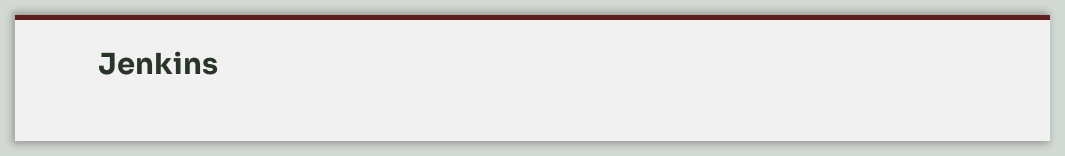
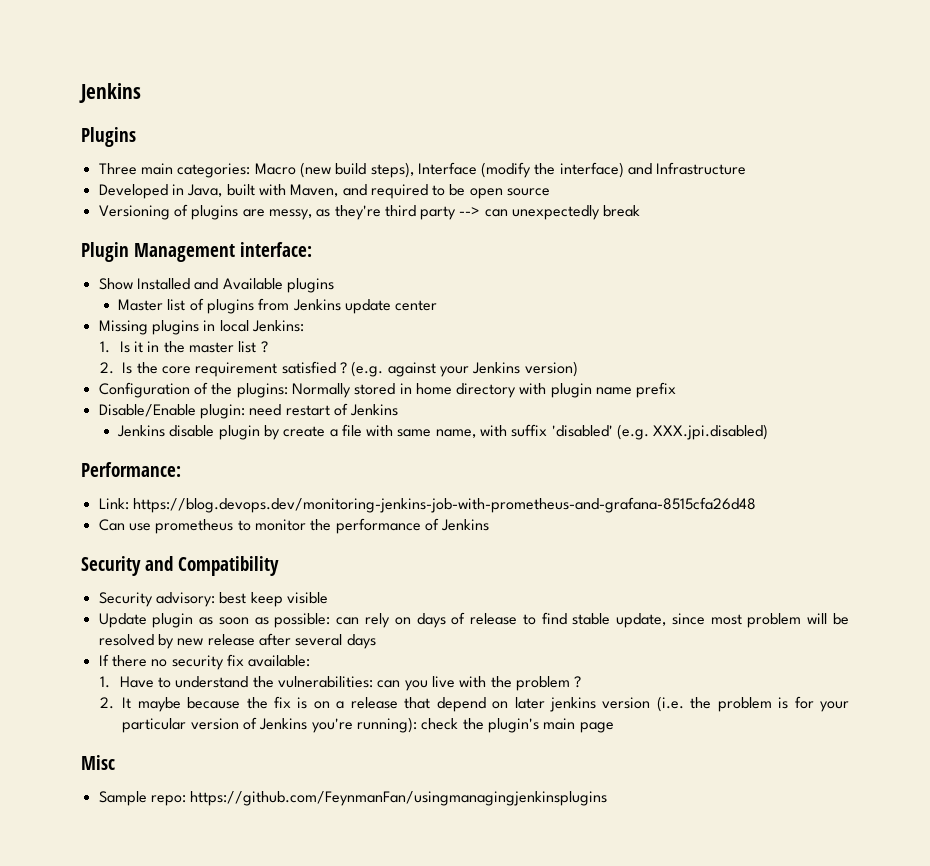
[98,51,218,75] Jenkins -> [79,83,141,103] [81,127,136,147] [98,162,747,178] [98,184,551,199] [98,204,641,220] [81,242,312,262] [98,278,334,293] [117,298,438,314] [98,320,304,335] [100,341,268,353] [100,361,578,377] [98,382,677,398] [98,403,399,419] [116,424,769,440] [81,462,181,477] [98,497,756,513] [98,518,490,534] [81,556,279,576] [98,592,328,607] [98,612,849,628] [98,633,376,649] [98,654,311,670] [100,676,582,691] [100,696,849,712] [122,717,614,733] [81,755,115,770] [98,791,608,806] Jenkins // Plugins // Three main categories: Macro (new build steps), Interface (modify the interface) and Infrastructure // Developed in Java, built with Maven, and required to be open source // Versioning of plugins are messy, as they're third party --> can unexpectedly break // Plugin Management interface: // Show Installed and Available plugins // Master list of plugins from Jenkins update center // Missing plugins in local Jenkins: // 1. Is it in the master list ? // 2. Is the core requirement satisfied ? (e.g. against your Jenkins version) // Configuration of the plugins: Normally stored in home directory with plugin name prefix // Disable/Enable plugin: need restart of Jenkins // Jenkins disable plugin by create a file with same name, with suffix 'disabled' (e.g. XXX.jpi.disabled) // Performance: // Link: https://blog.devops.dev/monitoring-jenkins-job-with-prometheus-and-grafana-8515cfa26d48 // Can use prometheus to monitor the performance of Jenkins // Security and Compatibility // Security advisory: best keep visible // Update plugin as soon as possible: can rely on days of release to find stable update, since most problem will be resolved by new release after several days // If there no security fix available: // 1. Have to understand the vulnerabilities: can you live with the problem ? // 2. It maybe because the fix is on a release that depend on later jenkins version (i.e. the problem is for your particular version of Jenkins you're running): check the plugin's main page // Misc // Sample repo: https://github.com/FeynmanFan/usingmanagingjenkinsplugins

